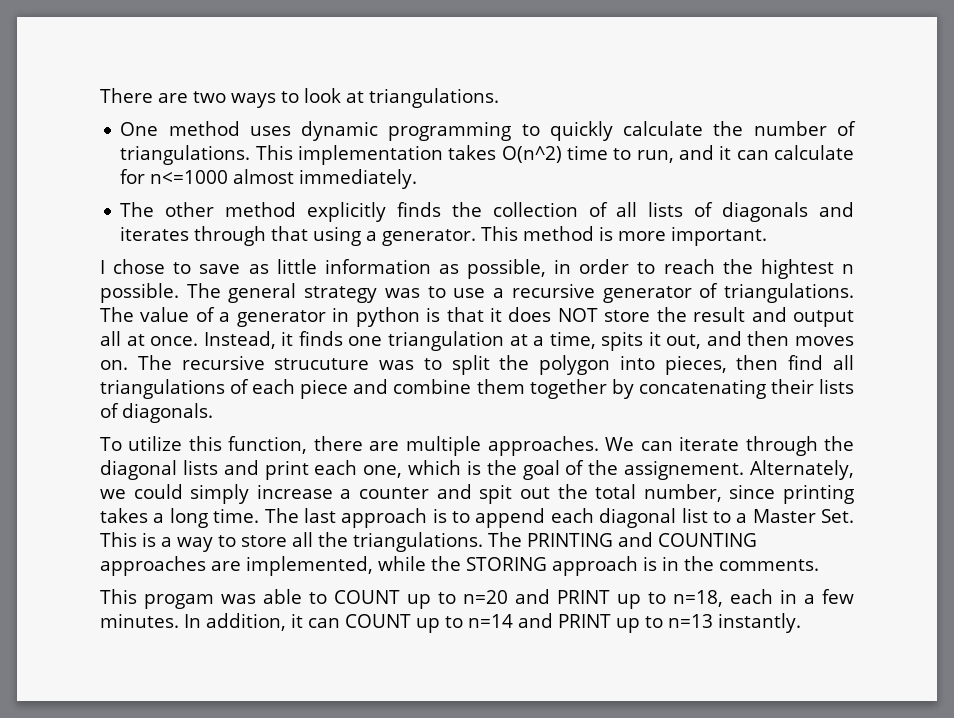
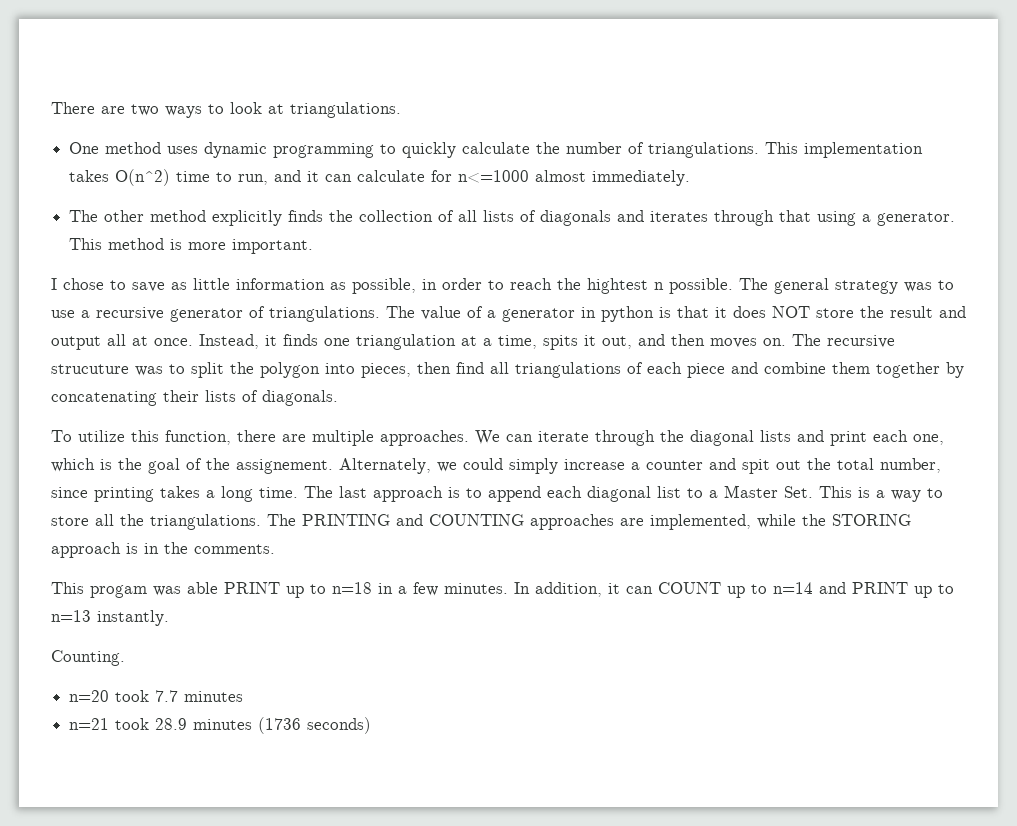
[309,589,773,609] to COUNT up to n=20 and PRINT up to n=18, each -> [224,582,372,598] PRINT up to n=18
(801, 623) none -> [51,650,125,666] [69,690,244,702] [69,717,372,734] // Counting. // n=20 took 7.7 minutes // n=21 took 28.9 minutes (1736 seconds)

